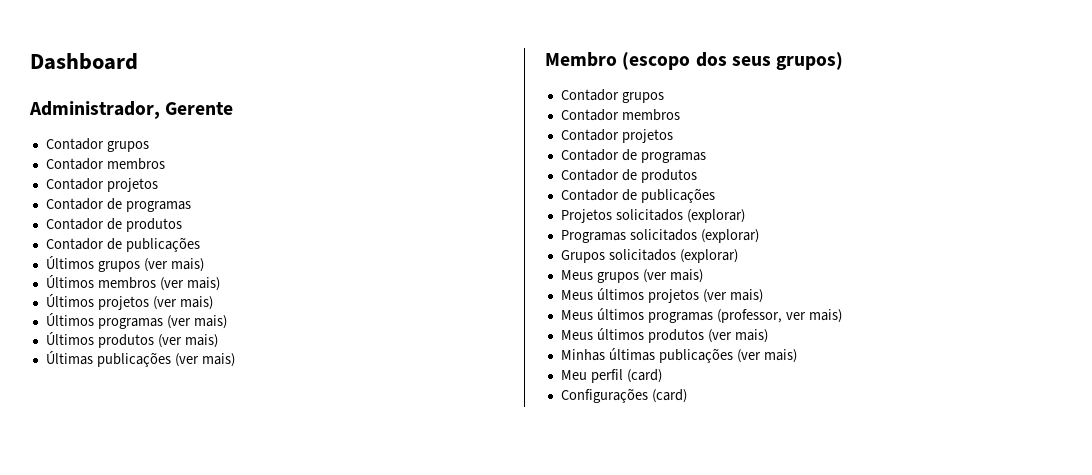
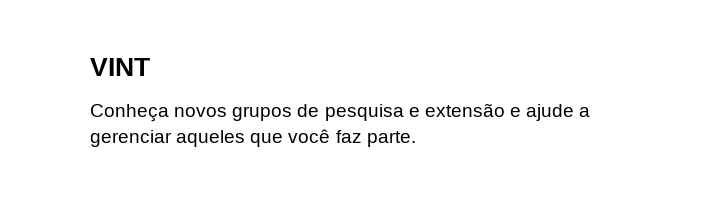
[30,53,138,70] [29,101,234,119] [45,138,149,152] [45,158,165,170] [45,178,158,192] [45,198,191,212] [45,218,182,232] [45,237,200,252] [45,256,204,272] [45,275,220,291] [45,294,213,310] [45,313,227,329] [45,332,218,348] [45,351,235,367] [545,52,844,70] [560,89,664,103] [560,109,680,121] [560,129,673,143] [560,149,706,163] [560,169,697,183] [560,188,715,203] [560,209,745,223] [560,229,759,243] [560,249,738,263] [560,269,703,283] [560,288,763,303] [560,308,842,323] [560,328,768,343] [560,348,797,363] [560,369,662,383] [560,388,687,403] Dashboard // Administrador, Gerente // Contador grupos // Contador membros // Contador projetos // Contador de programas // Contador de produtos // Contador de publicações // Últimos grupos (ver mais) // Últimos membros (ver mais) // Últimos projetos (ver mais) // Últimos programas (ver mais) // Últimos produtos (ver mais) // Últimas publicações (ver mais) // Membro (escopo dos seus grupos) // Contador grupos // Contador membros // Contador projetos // Contador de programas // Contador de produtos // Contador de publicações // Projetos solicitados (explorar) // Programas solicitados (explorar) // Grupos solicitados (explorar) // Meus grupos (ver mais) // Meus últimos projetos (ver mais) // Meus últimos programas (professor, ver mais) // Meus últimos produtos (ver mais) // Minhas últimas publicações (ver mais) // Meu perfil (card) // Configurações (card) -> [90,58,150,76] [90,103,591,122] [90,129,416,147] VINT // Conheça novos grupos de pesquisa e extensão e ajude a gerenciar aqueles que você faz parte.

